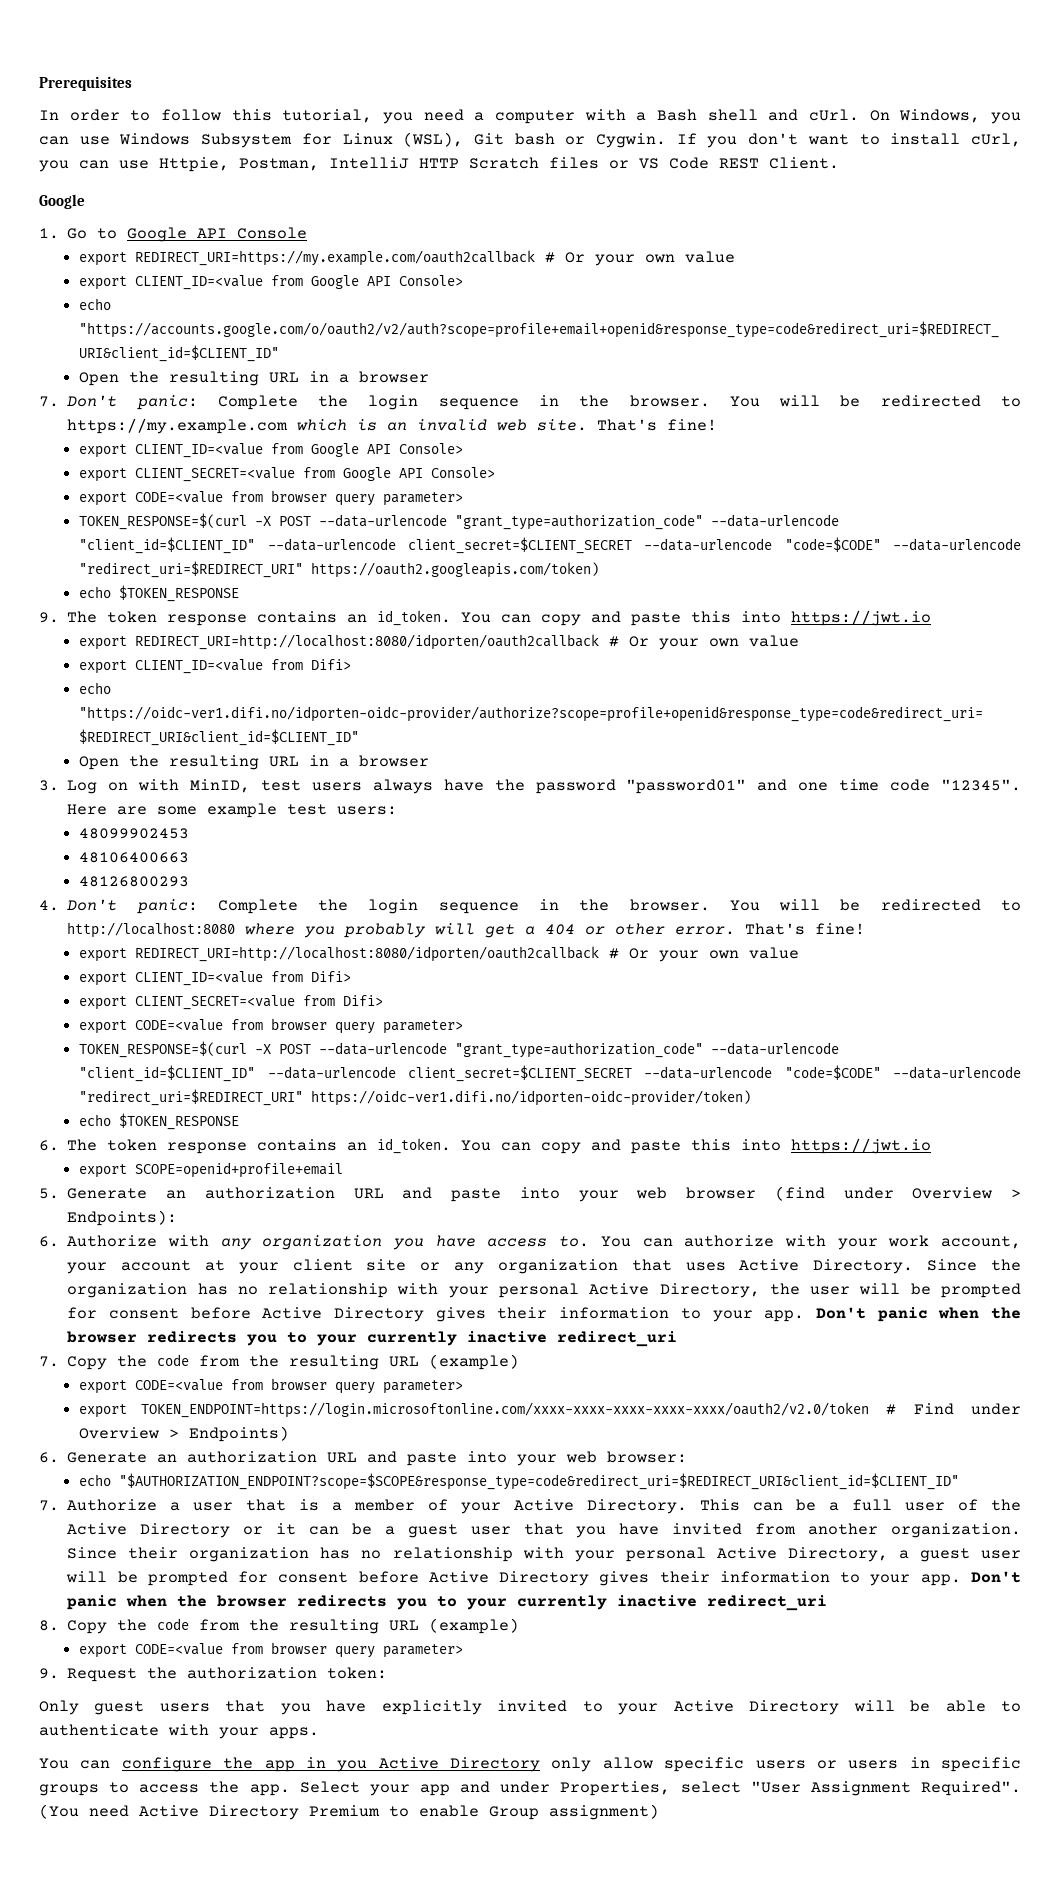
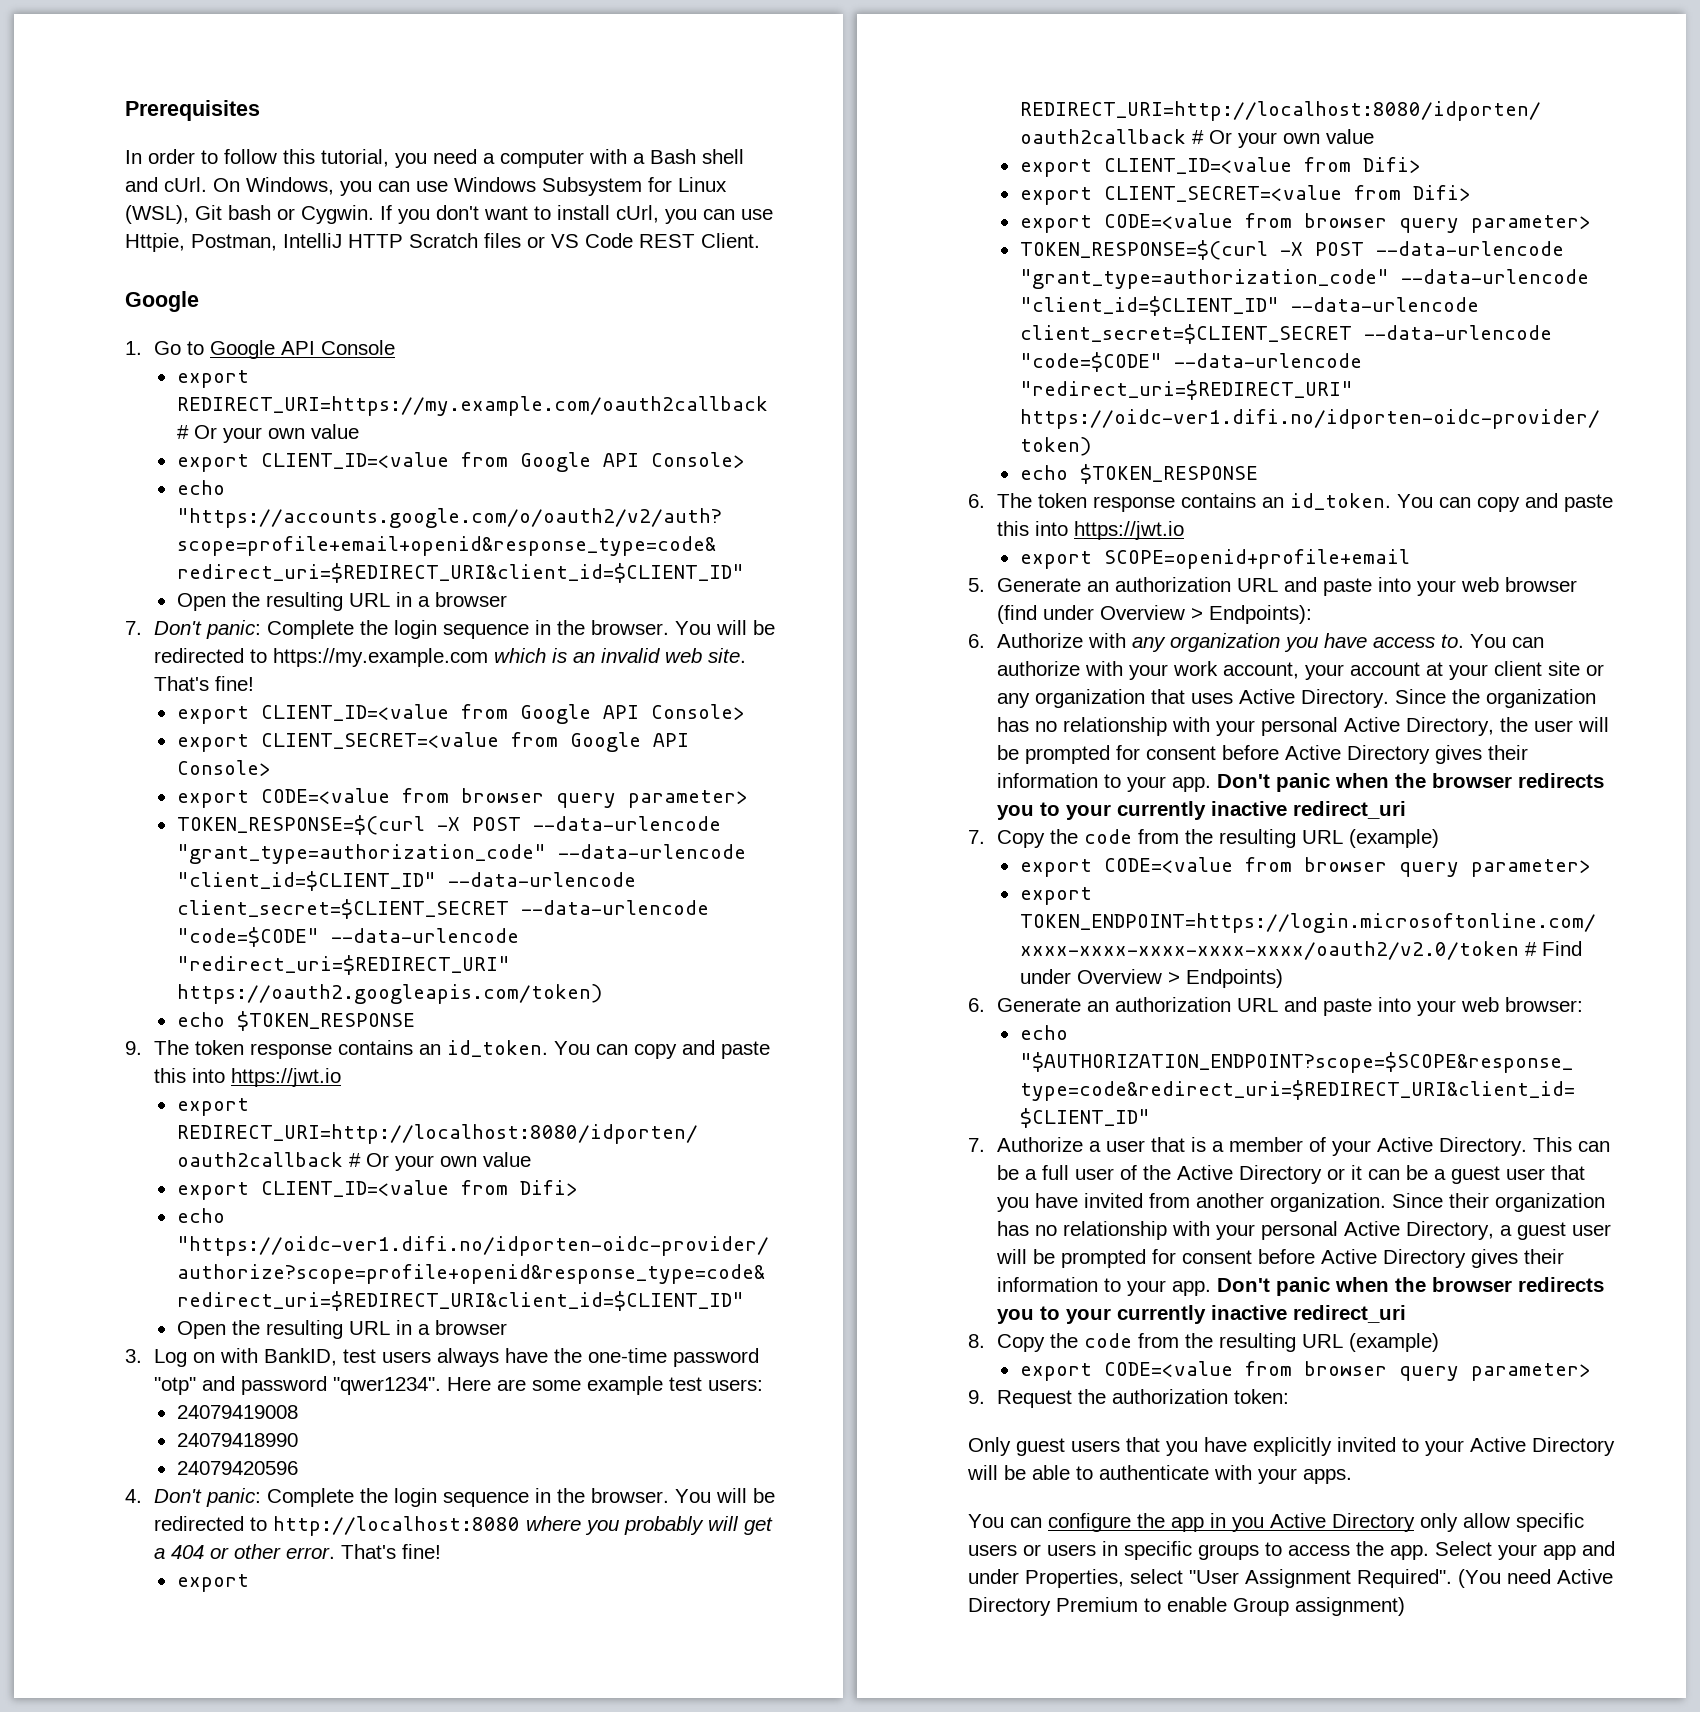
[190,779,250,793] MinID, -> [264,1348,338,1366] BankID,
[535,779,1021,794] password "password01" and one time code "12345". -> [588,1348,760,1367] [154,1376,442,1395] one-time password "otp" and password "qwer1234".
[79,828,190,839] [79,852,190,863] [79,876,190,887] 48099902453 // 48106400663 // 48126800293 -> [176,1405,298,1419] [176,1433,298,1447] [176,1461,298,1475] 24079419008 // 24079418990 // 24079420596

